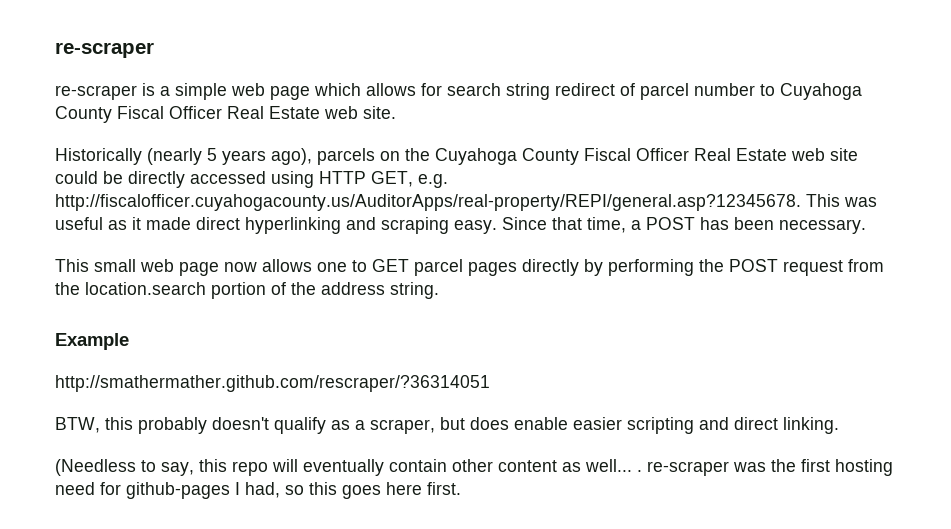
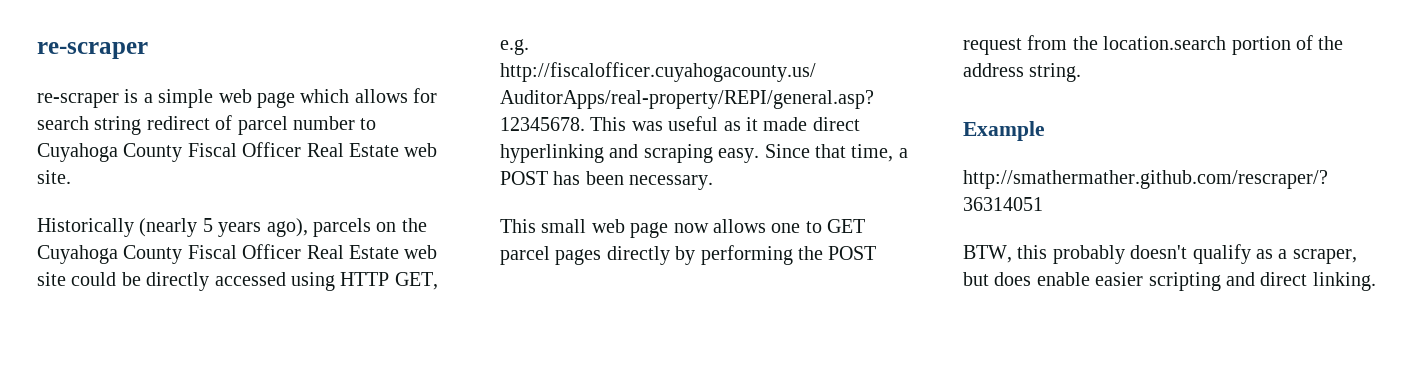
[55,459,893,476] [55,482,461,499] // (Needless to say, this repo will eventually contain other content as well... . re-scraper was the first hosting need for github-pages I had, so this goes here first. -> (1376, 281) none

